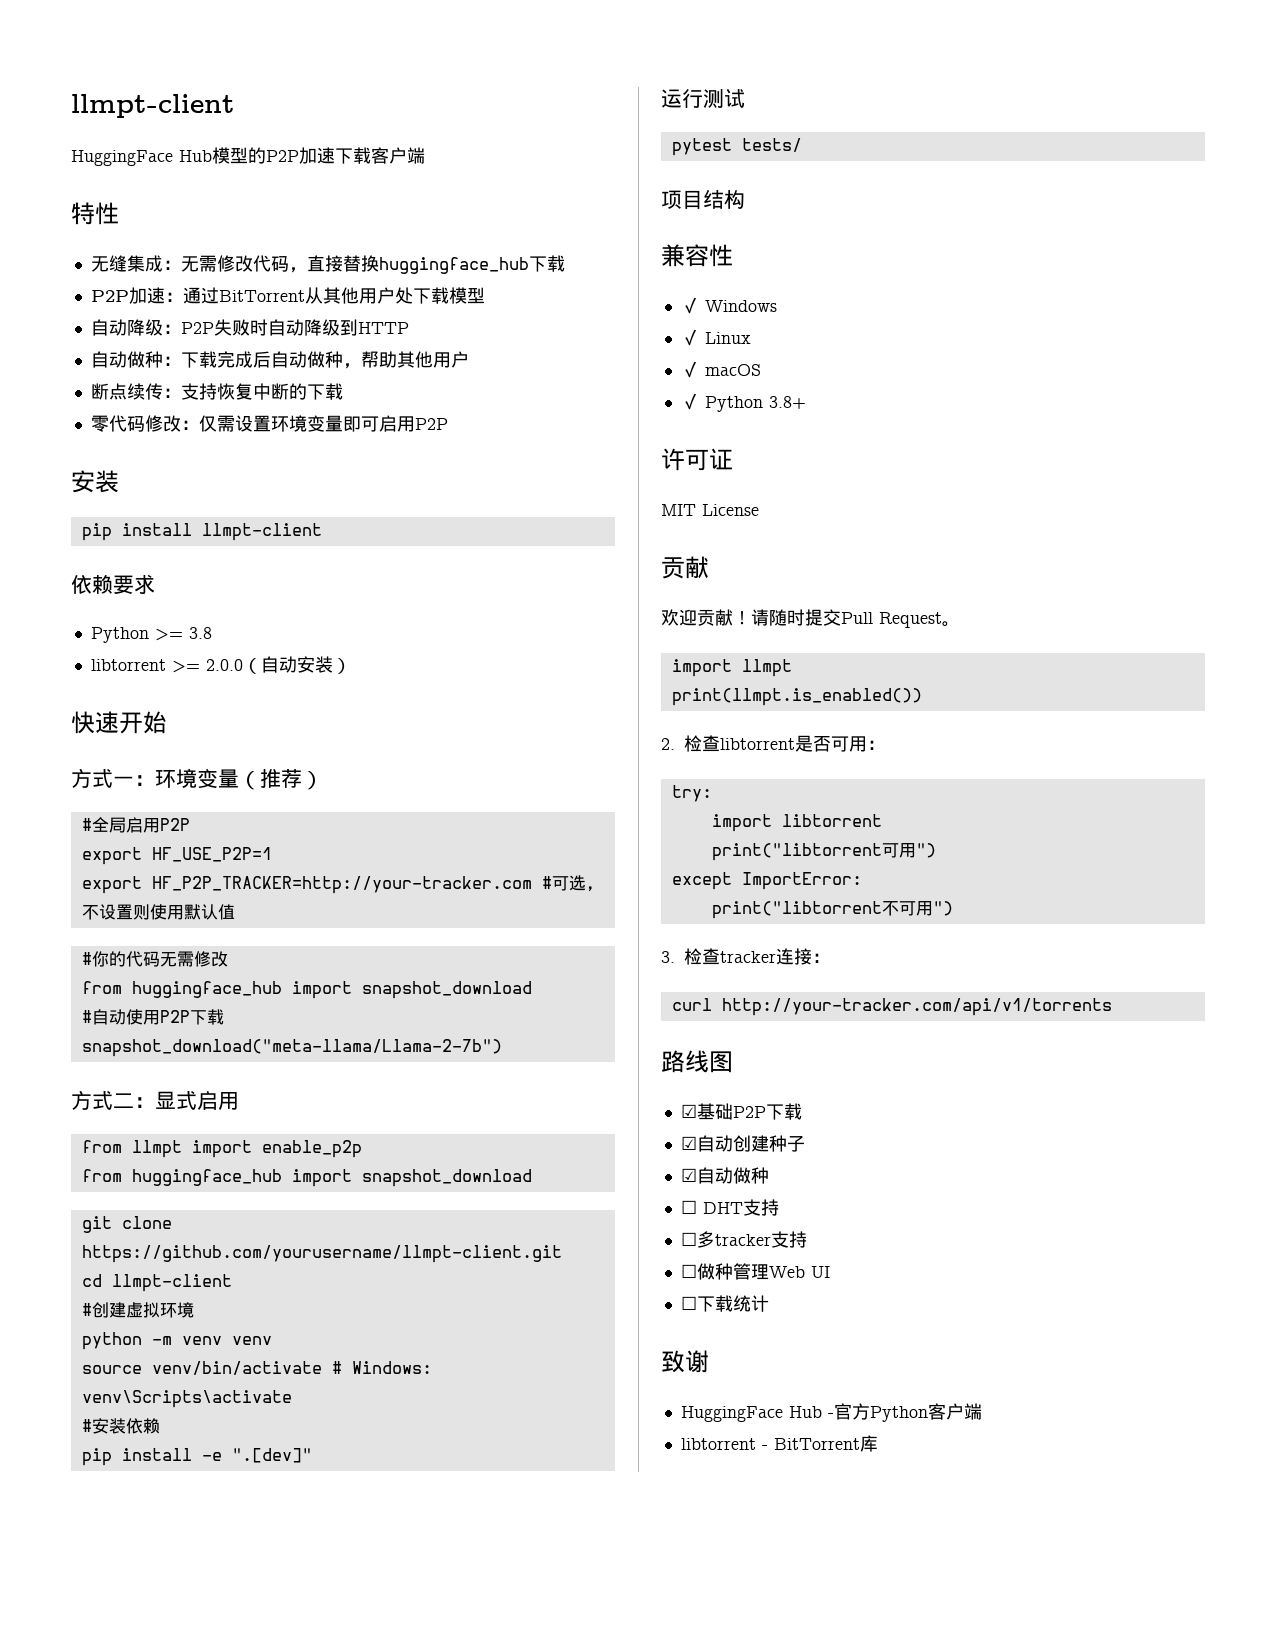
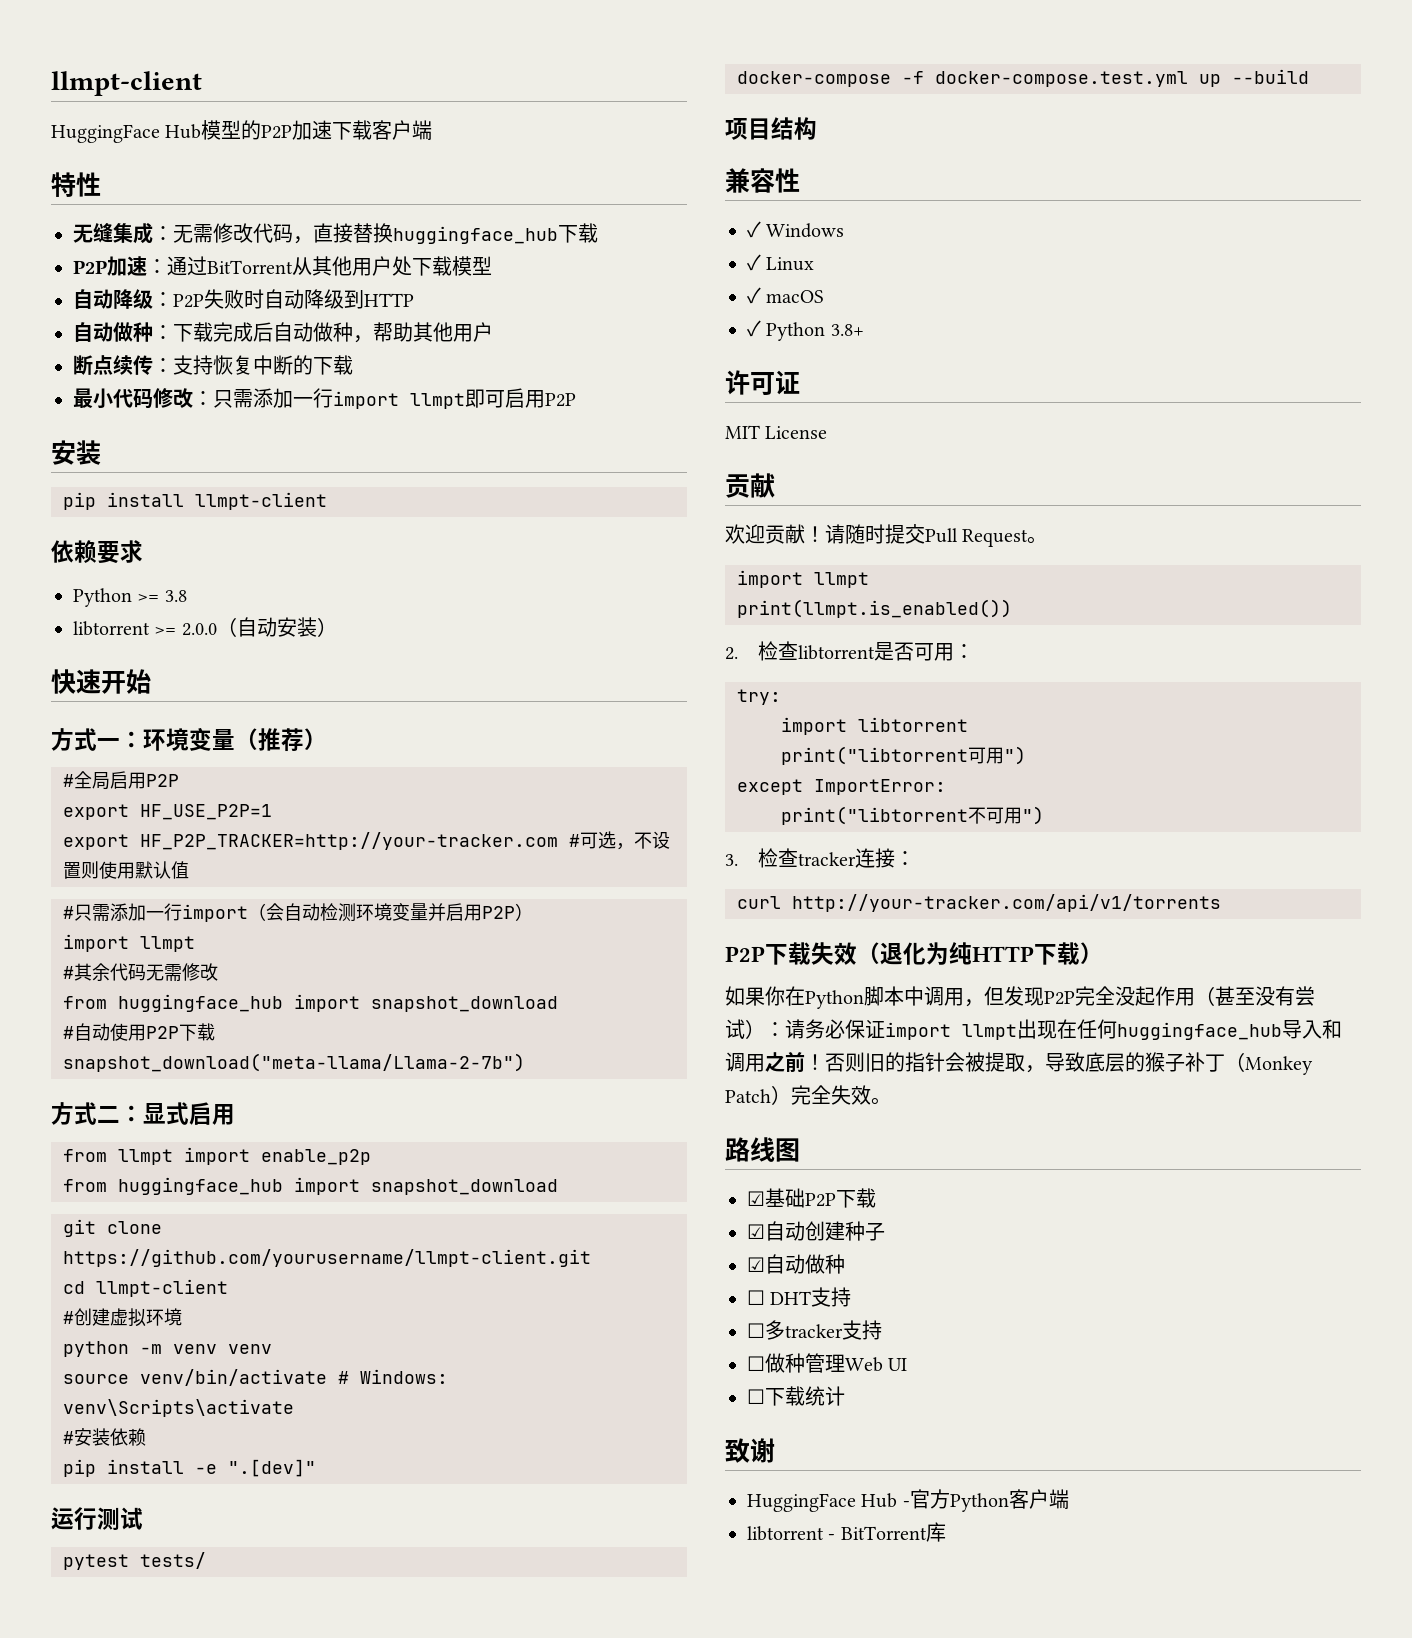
[90,415,109,432] 零 -> [73,388,113,409] 最小
[198,415,343,432] 仅需设置环境变量 -> [213,388,465,409] 只需添加一行import llmpt
[91,951,126,967] 你的 -> [74,903,533,922] [63,934,195,952] [63,963,110,982] 只需添加一行import（会自动检测环境变量并启用P2P） // import llmpt // #其余
(802, 145) none -> [737,69,1309,87] // docker-compose -f docker-compose.test.yml up --build
(1112, 1007) none -> [725,942,1103,965] [725,986,1315,1009] [725,1019,1342,1040] [725,1052,1313,1075] [725,1085,891,1105] // P2P下载失效（退化为纯HTTP下载） // 如果你在Python脚本中调用，但发现P2P完全没起作用（甚至没有尝试）：请务必保证import llmpt出现在任何huggingface_hub导入和调用之前！否则旧的指针会被提取，导致底层的猴子补丁（Monkey Patch）完全失效。

